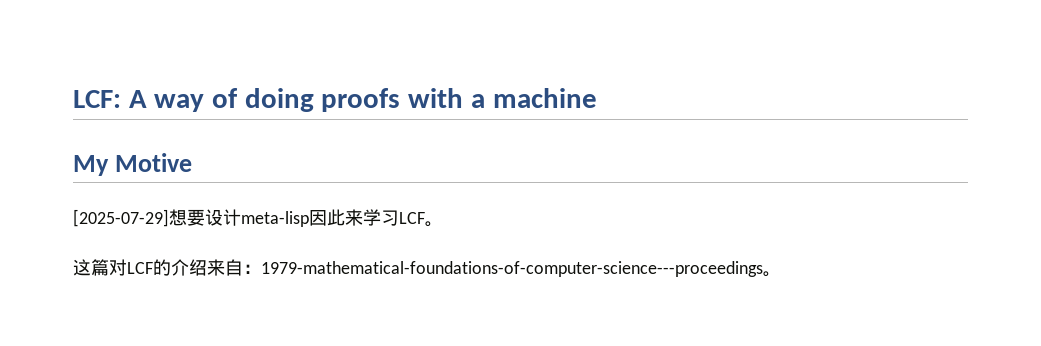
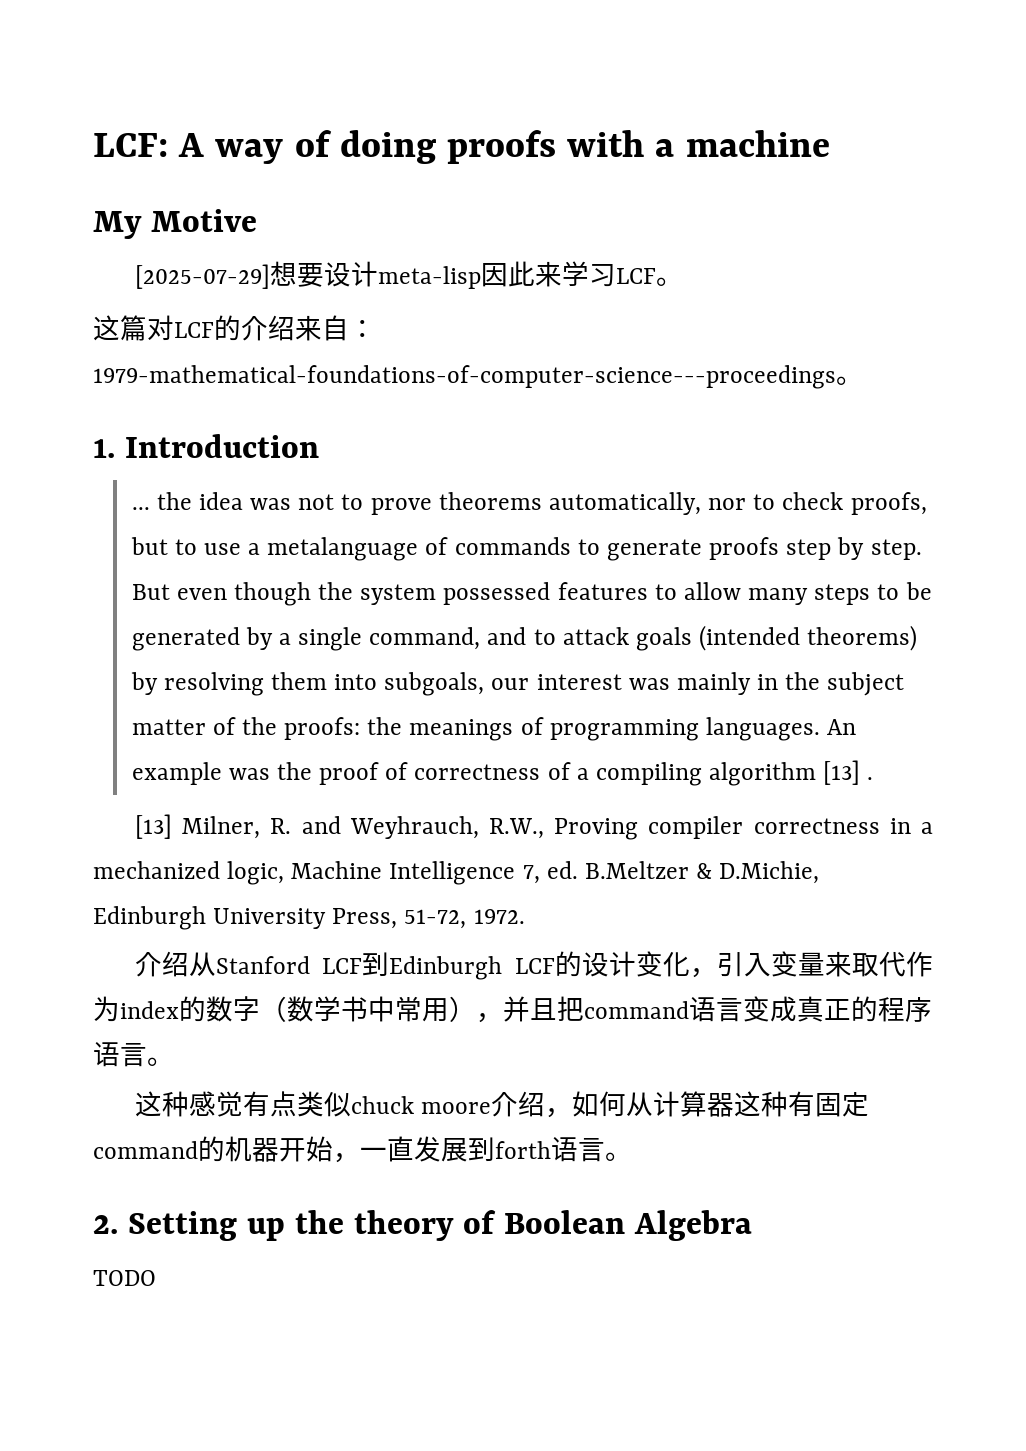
(781, 274) none -> [93,434,319,458] [131,492,927,515] [130,537,922,561] [131,582,932,606] [131,625,918,651] [130,672,905,696] [131,717,857,741] [131,760,874,786] [134,814,933,840] [93,861,820,885] [93,906,525,930] [134,951,934,980] [93,996,932,1023] [93,1042,174,1067] [134,1091,870,1118] [93,1136,632,1163] [93,1210,752,1241] [93,1270,156,1286] // 1. Introduction // ... the idea was not to prove theorems automatically, nor to check proofs, but to use a metalanguage of commands to generate proofs step by step. But even though the system possessed features to allow many steps to be generated by a single command, and to attack goals (intended theorems) by resolving them into subgoals, our interest was mainly in the subject matter of the proofs: the meanings of programming languages. An example was the proof of correctness of a compiling algorithm [13] . // [13] Milner, R. and Weyhrauch, R.W., Proving compiler correctness in a mechanized logic, Machine Intelligence 7, ed. B.Meltzer & D.Michie, Edinburgh University Press, 51-72, 1972. // 介绍从Stanford LCF到Edinburgh LCF的设计变化，引入变量来取代作为index的数字（数学书中常用），并且把command语言变成真正的程序语言。 // 这种感觉有点类似chuck moore介绍，如何从计算器这种有固定command的机器开始，一直发展到forth语言。 // 2. Setting up the theory of Boolean Algebra // TODO

